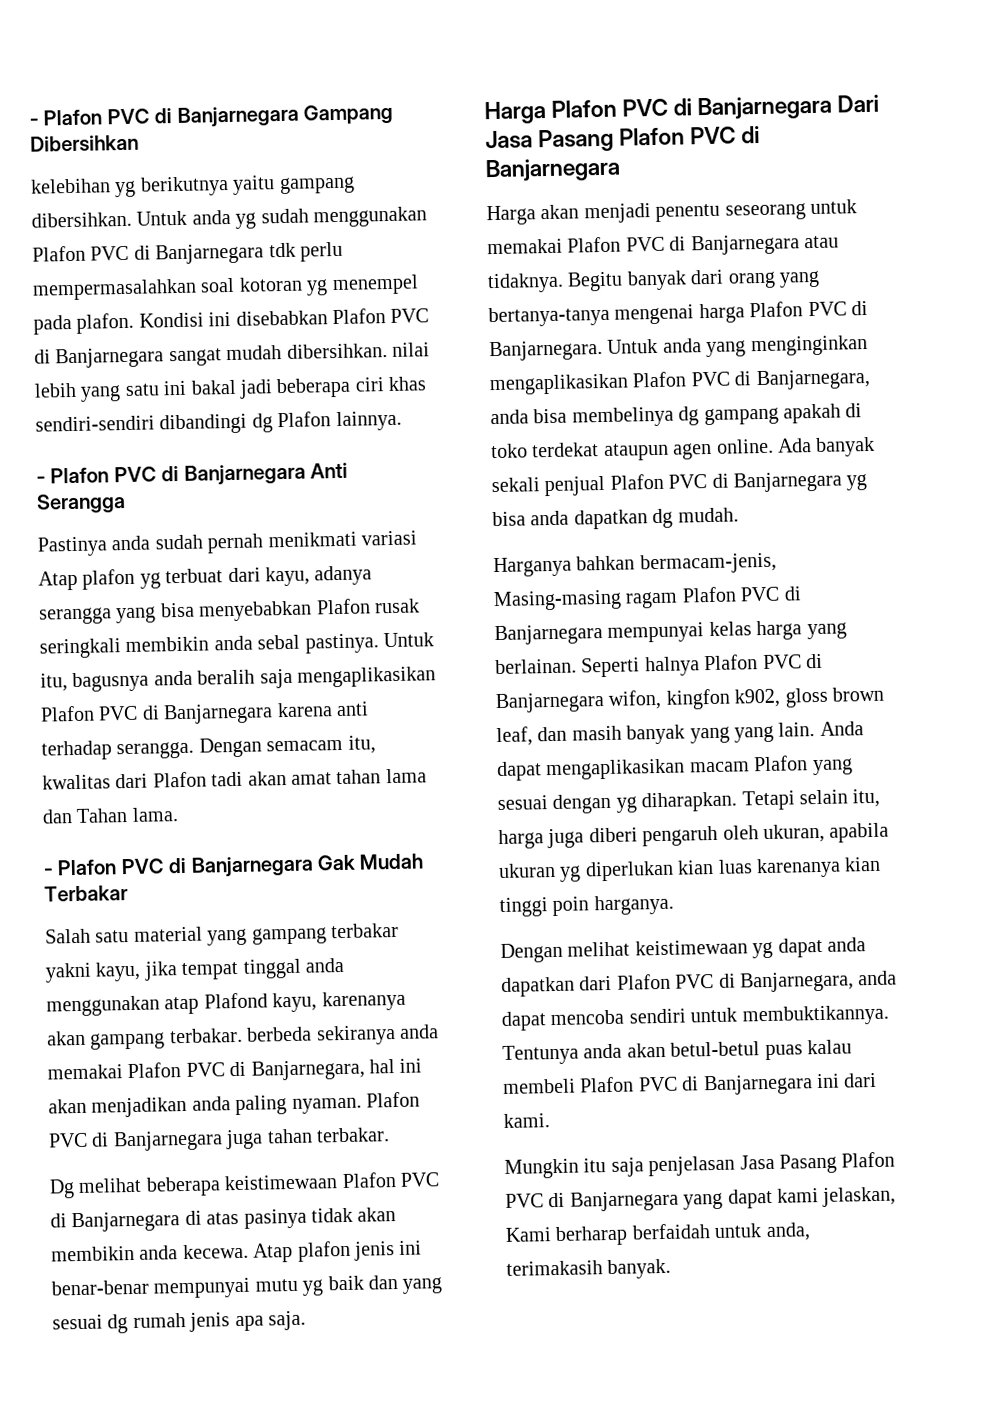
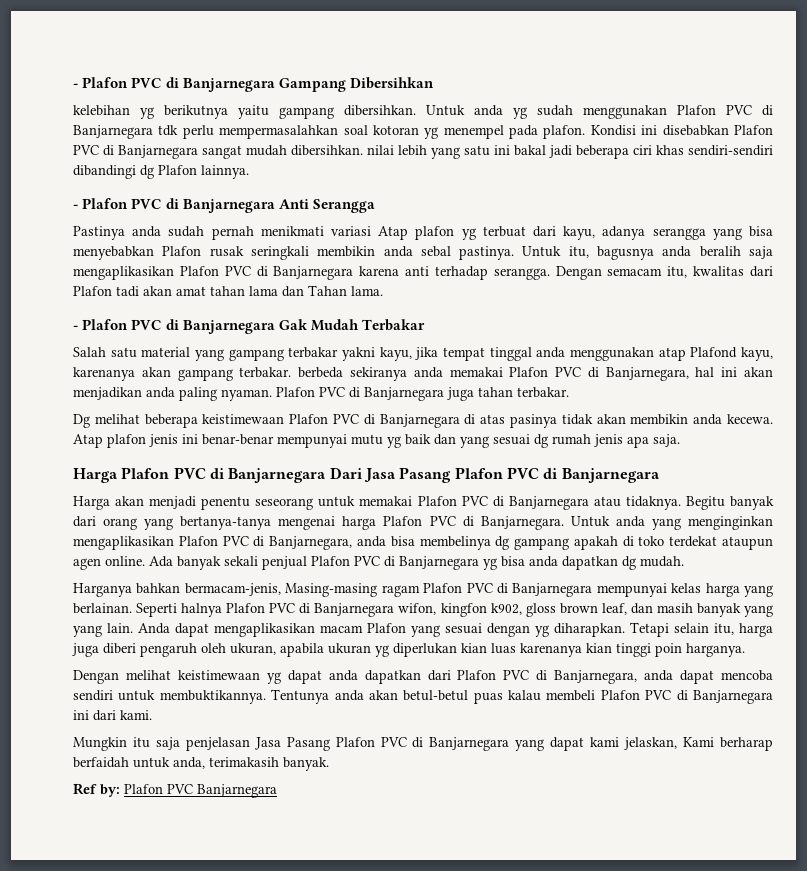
(672, 1269) none -> [73,783,277,798] // Ref by: Plafon PVC Banjarnegara

